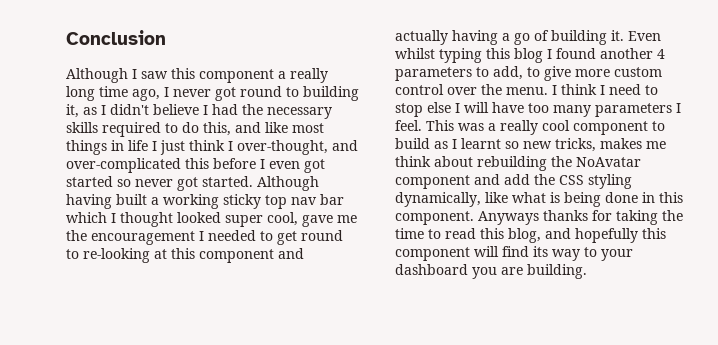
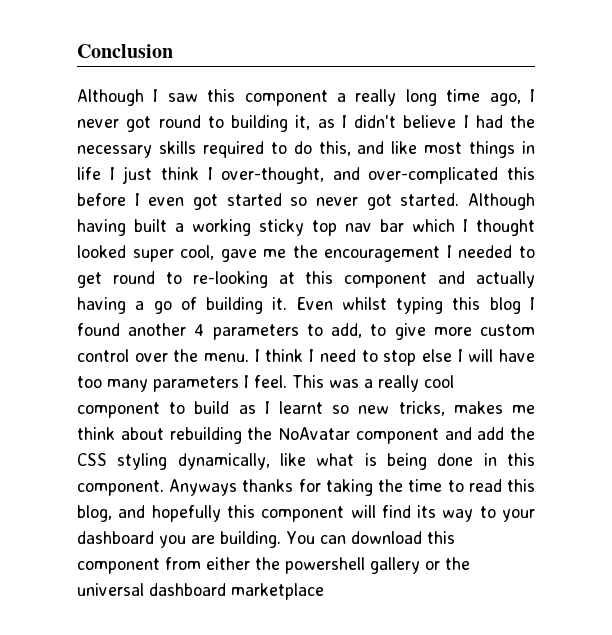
(587, 271) none -> [286,531,455,544] [77,557,470,574] [77,583,324,600] You can download this component from either the powershell gallery or the universal dashboard marketplace

